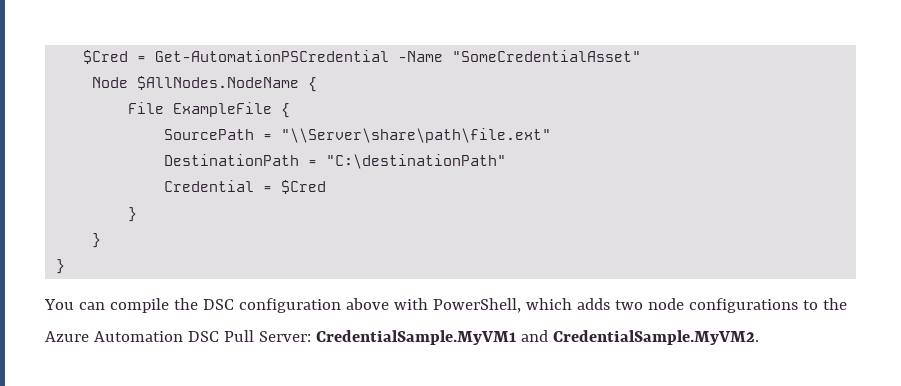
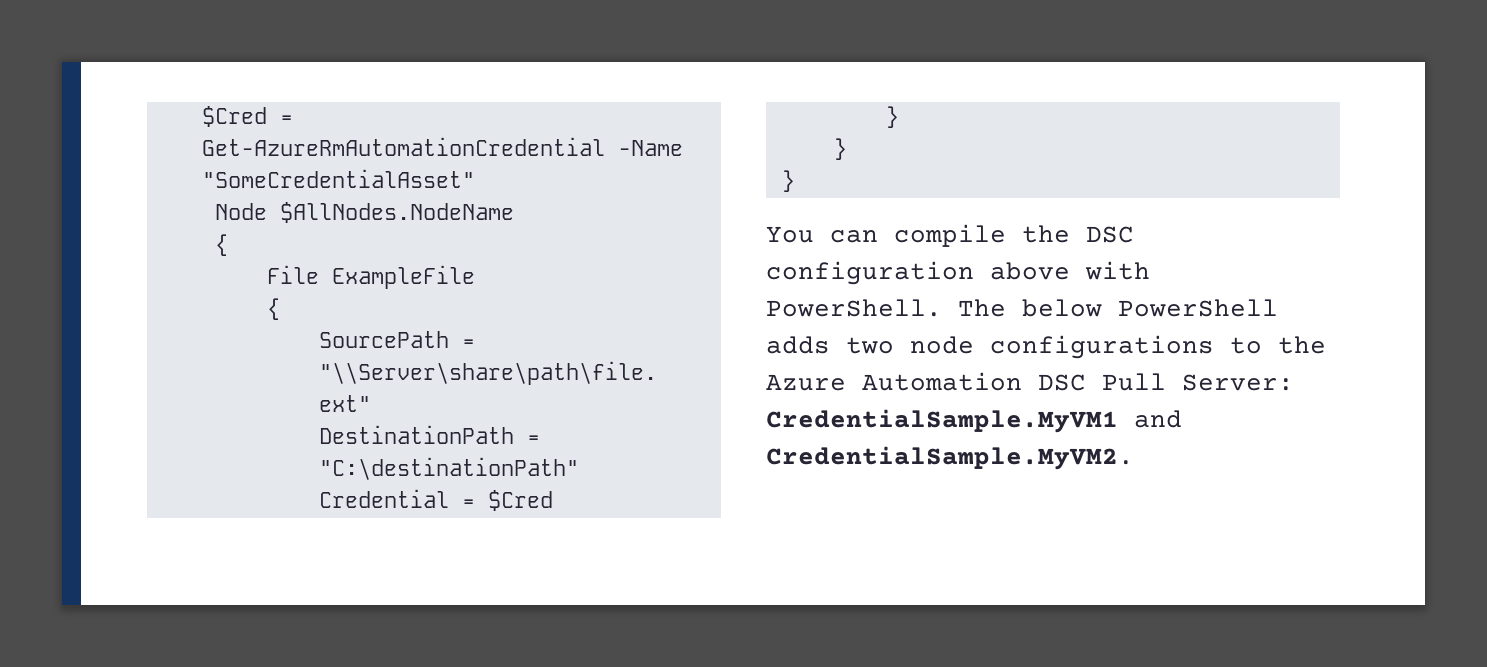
[155,50,390,62] Get-AutomationPSCredential -> [201,137,605,156] Get-AzureRmAutomationCredential
(300, 83) none -> (514, 212) //
(273, 109) none -> (475, 277) //
[432,298,572,313] PowerShell, which -> [766,299,1278,317] PowerShell. The below PowerShell

